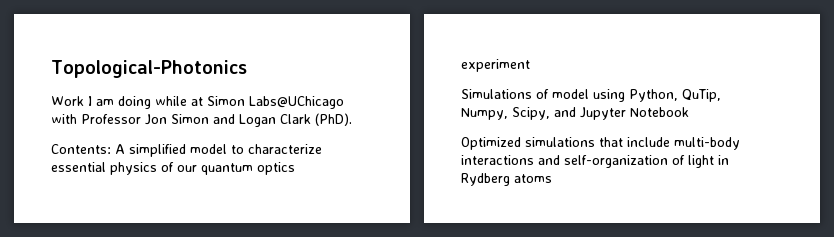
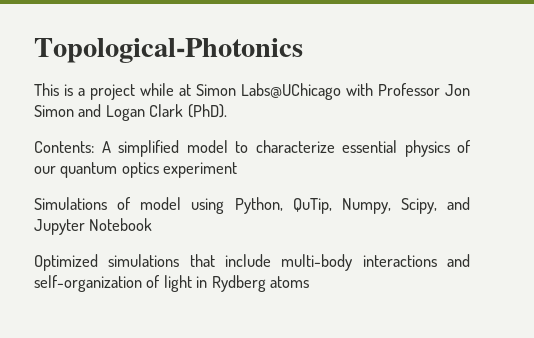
[51,96,151,109] Work I am doing -> [34,83,135,100] This is a project

